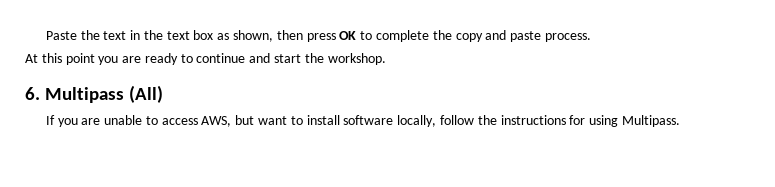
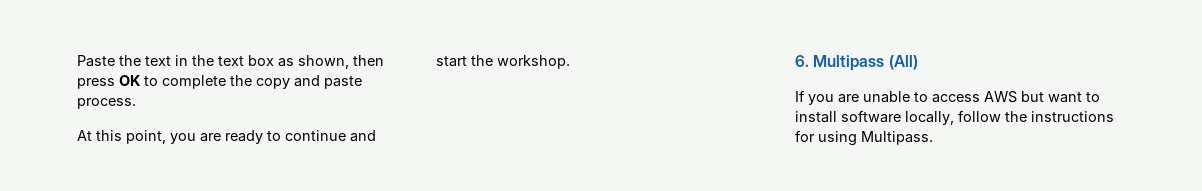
[65,53,95,65] point -> [126,130,166,144] point,
[201,116,232,127] AWS, -> [984,91,1017,103] AWS

